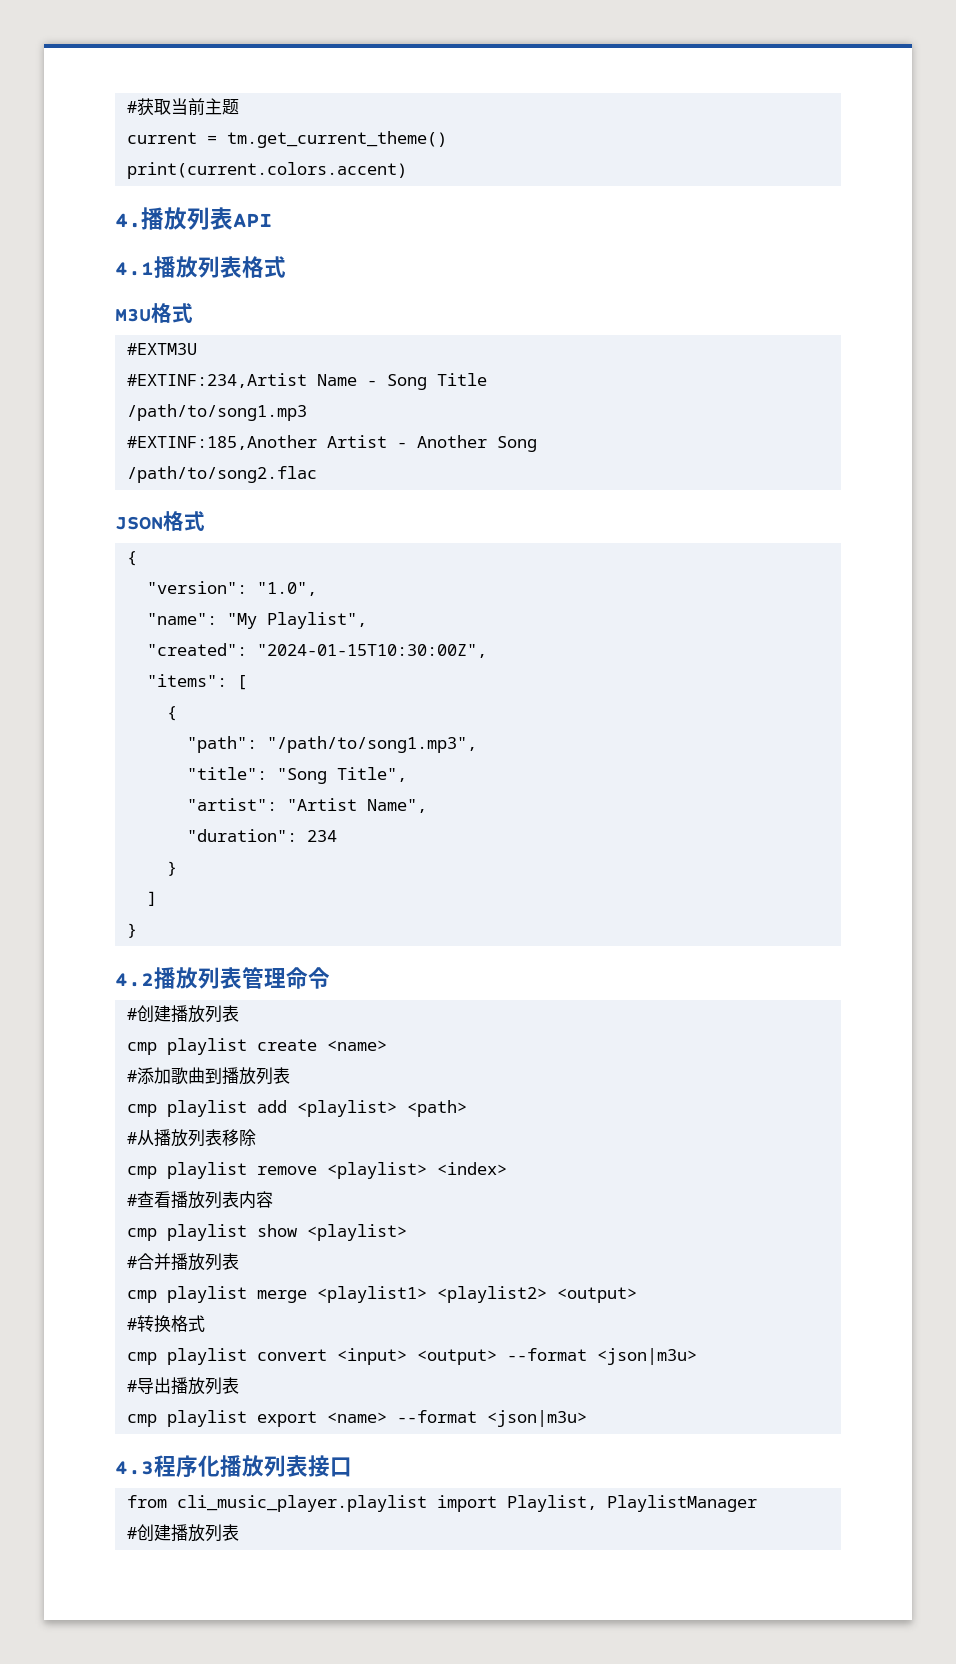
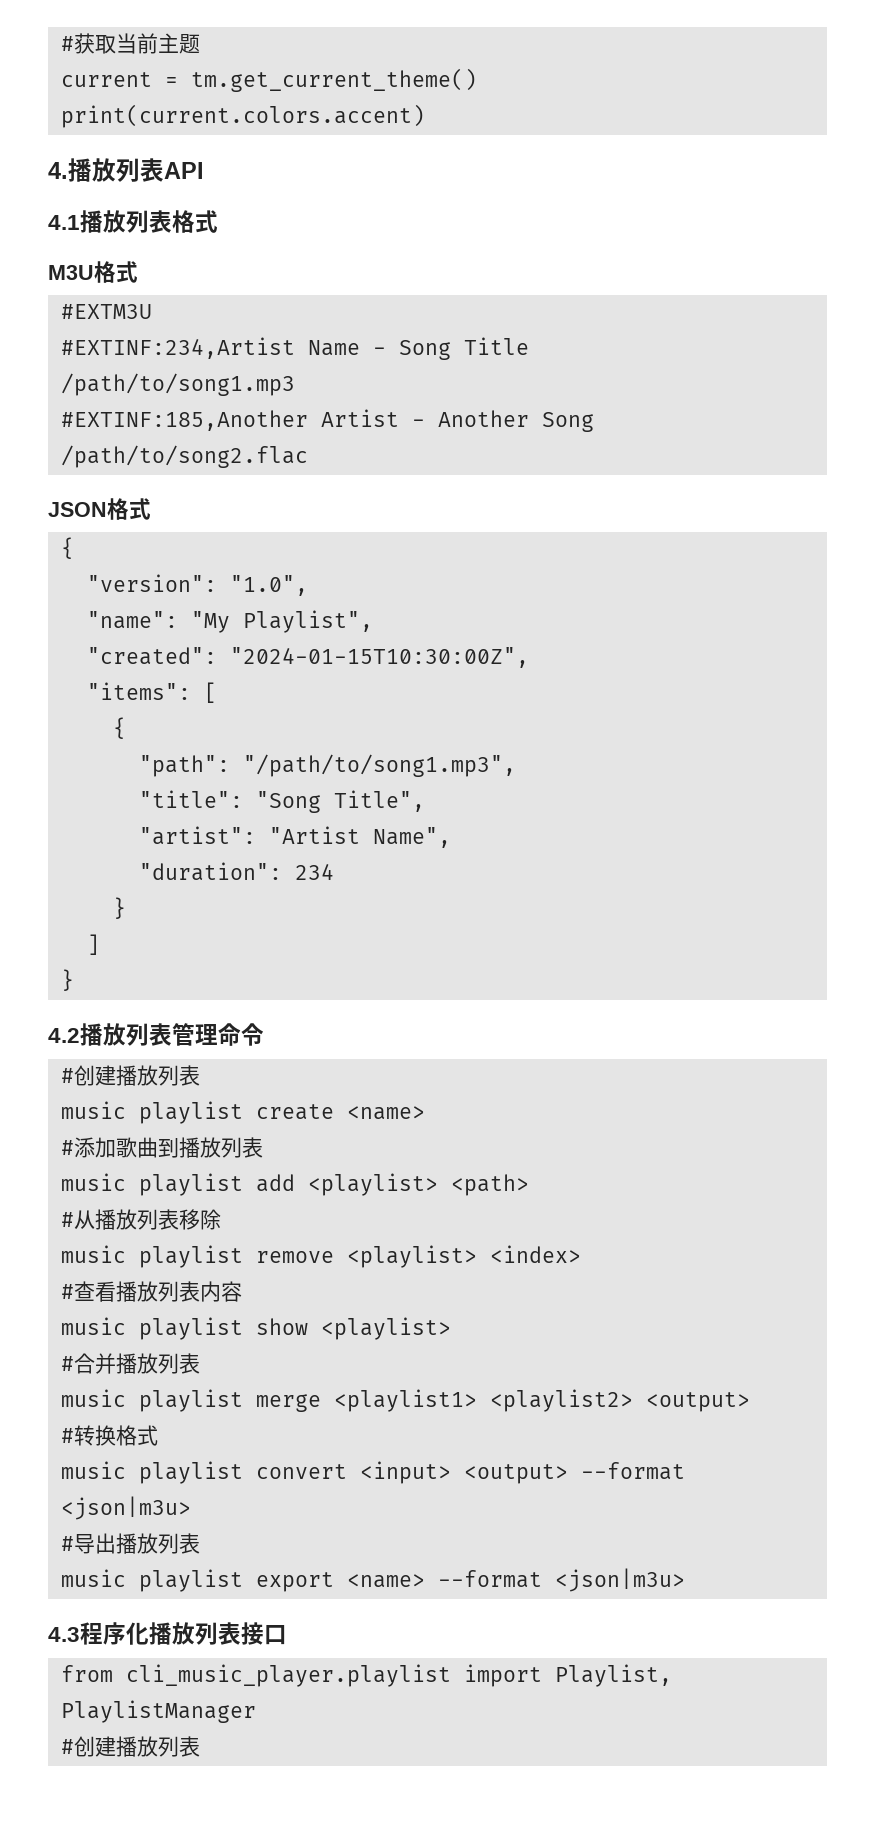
[127,1042,158,1055] cmp -> [60,1101,126,1119] music
[127,1104,158,1117] cmp -> [60,1173,126,1191] music
[127,1166,158,1179] cmp -> [60,1245,126,1263] music
[127,1228,158,1241] cmp -> [60,1317,126,1335] music
[127,1290,158,1303] cmp -> [60,1389,126,1407] music
[127,1352,158,1365] cmp -> [60,1461,126,1479] music
[127,1414,158,1427] cmp -> [60,1569,126,1587] music

